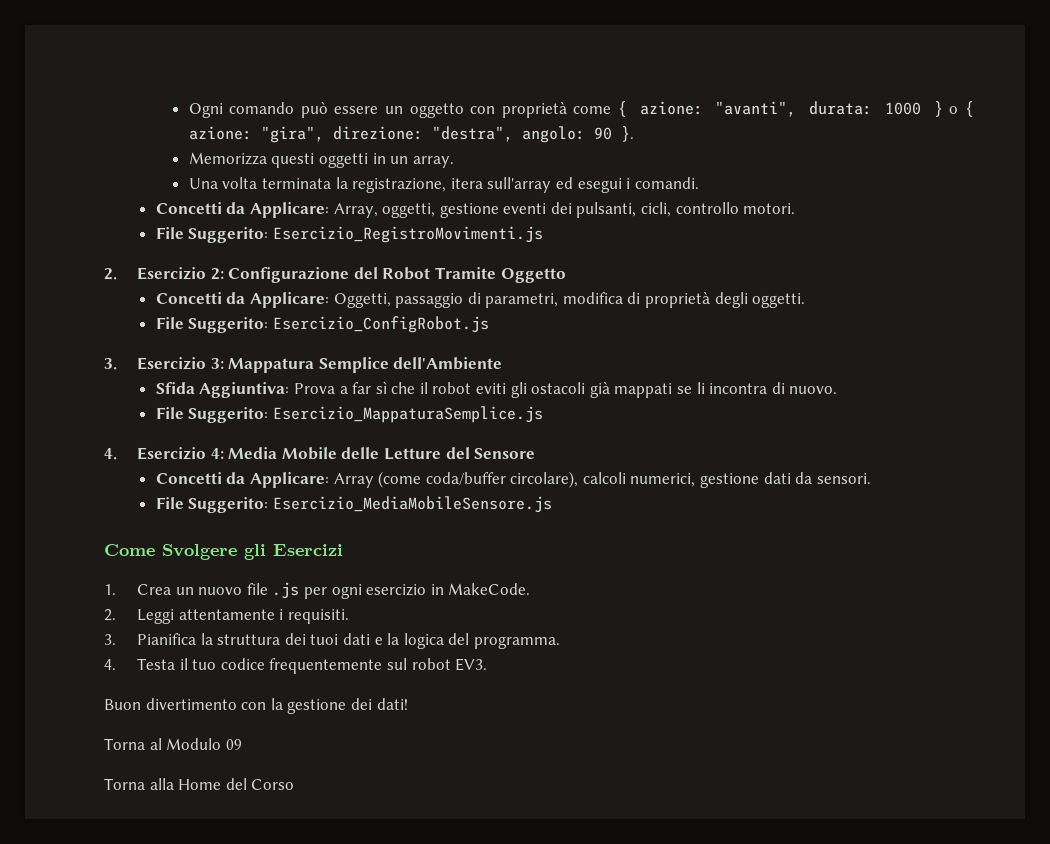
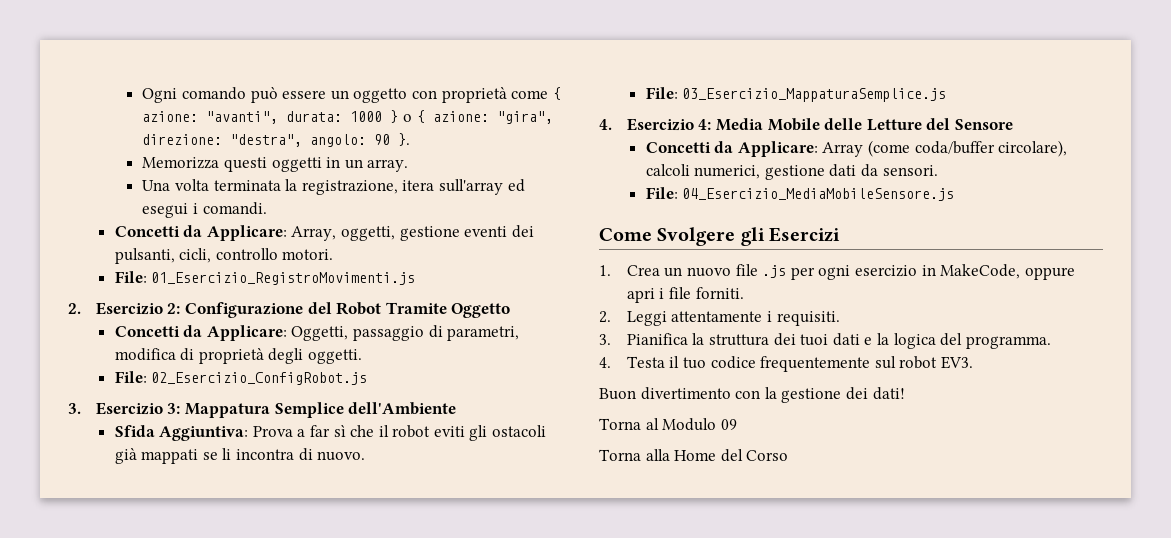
[155,226,543,243] File Suggerito: Esercizio_RegistroMovimenti.js -> [114,271,416,285] File: 01_Esercizio_RegistroMovimenti.js
[155,316,489,333] File Suggerito: Esercizio_ConfigRobot.js -> [114,371,368,385] File: 02_Esercizio_ConfigRobot.js
[155,406,543,423] File Suggerito: Esercizio_MappaturaSemplice.js -> [645,87,947,102] File: 03_Esercizio_MappaturaSemplice.js
[155,496,552,513] File Suggerito: Esercizio_MediaMobileSensore.js -> [645,187,955,201] File: 04_Esercizio_MediaMobileSensore.js
[448,583,531,595] MakeCode. -> [940,264,1075,280] [626,287,744,303] MakeCode, oppure apri i file forniti.

